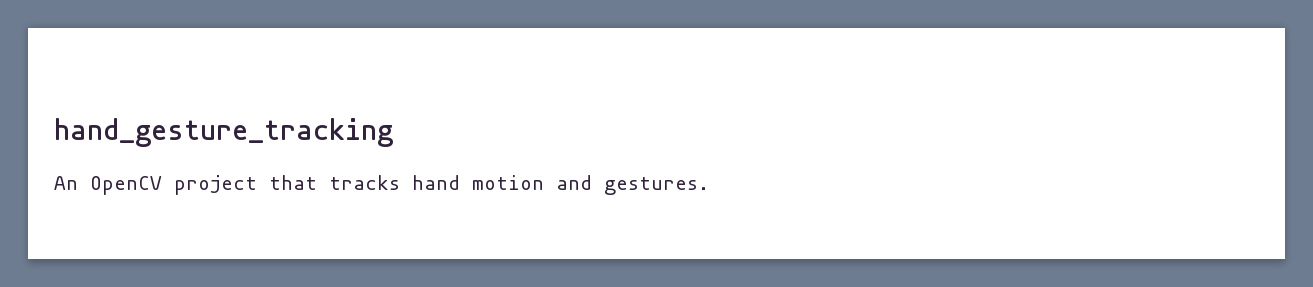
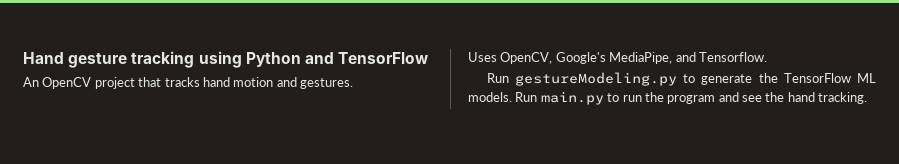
[54,118,393,147] hand_gesture_tracking -> [23,51,429,68] Hand gesture tracking using Python and TensorFlow
(709, 186) none -> [468,52,767,64] [486,72,876,86] [468,91,868,105] // Uses OpenCV, Google's MediaPipe, and Tensorflow. // Run gestureModeling.py to generate the TensorFlow ML models. Run main.py to run the program and see the hand tracking.

